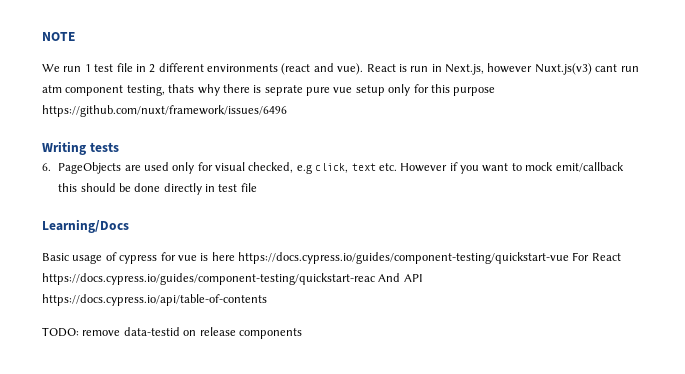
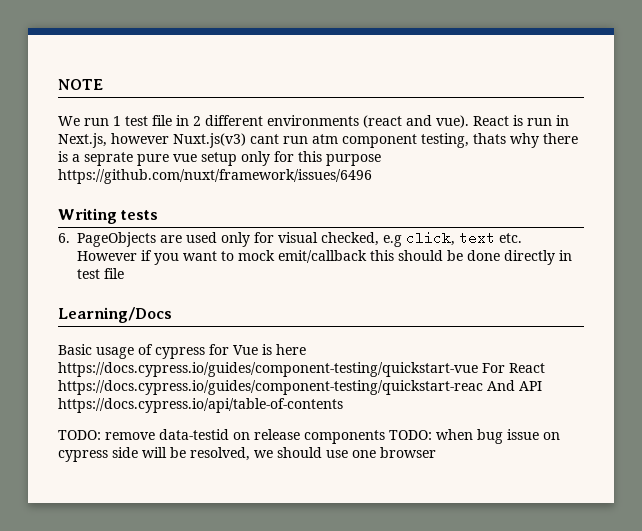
(262, 89) none -> [72,154,80,162] a
[177,255,197,261] vue -> [233,345,258,355] Vue
(302, 333) none -> [389,429,560,444] [58,447,436,462] TODO: when bug issue on cypress side will be resolved, we should use one browser

